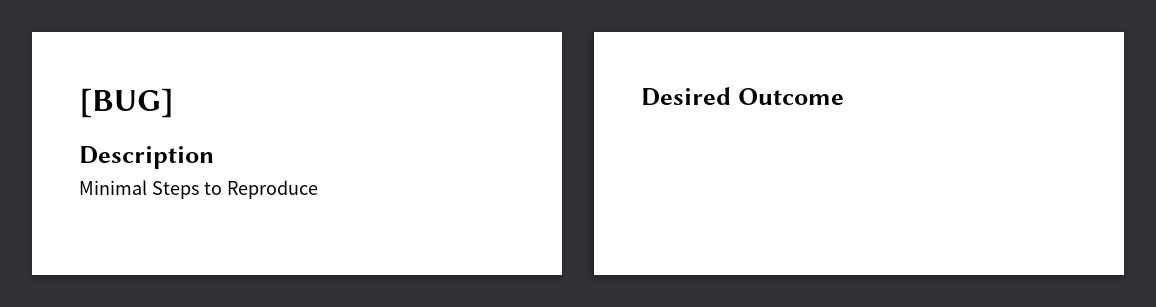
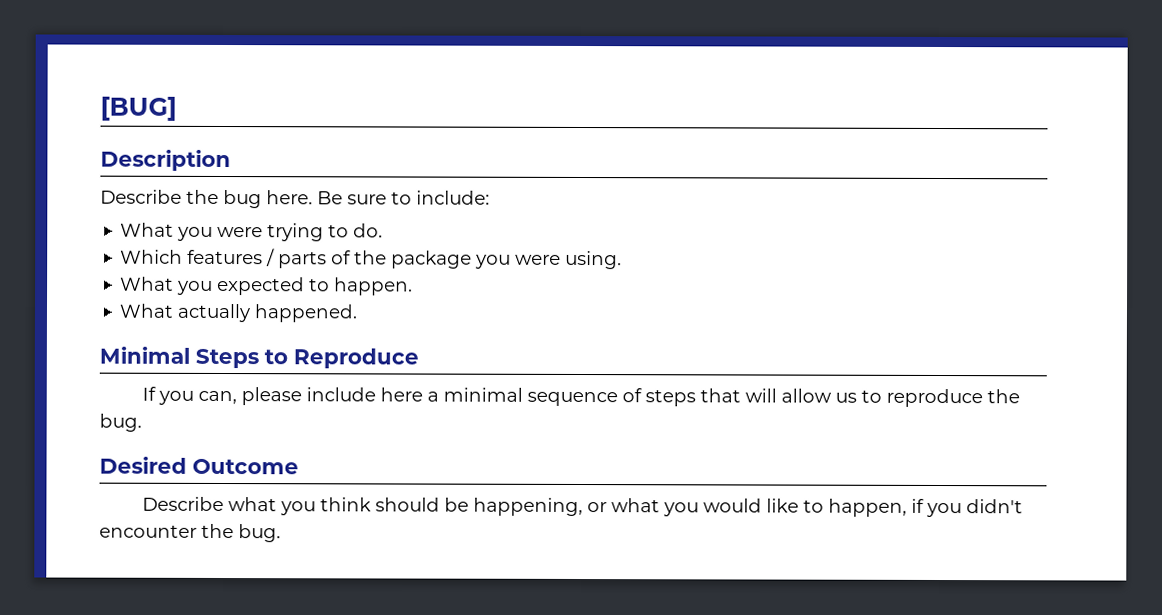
[79,180,318,199] [641,87,844,106] Minimal Steps to Reproduce // Desired Outcome -> [100,189,490,209] [120,222,384,242] [120,248,623,270] [120,276,414,296] [119,303,359,323] [99,346,419,369] [142,386,1021,408] [99,413,142,432] [99,456,299,475] [142,496,1024,518] [99,523,281,543] Describe the bug here. Be sure to include: // What you were trying to do. // Which features / parts of the package you were using. // What you expected to happen. // What actually happened. // Minimal Steps to Reproduce // If you can, please include here a minimal sequence of steps that will allow us to reproduce the bug. // Desired Outcome // Describe what you think should be happening, or what you would like to happen, if you didn't encounter the bug.

